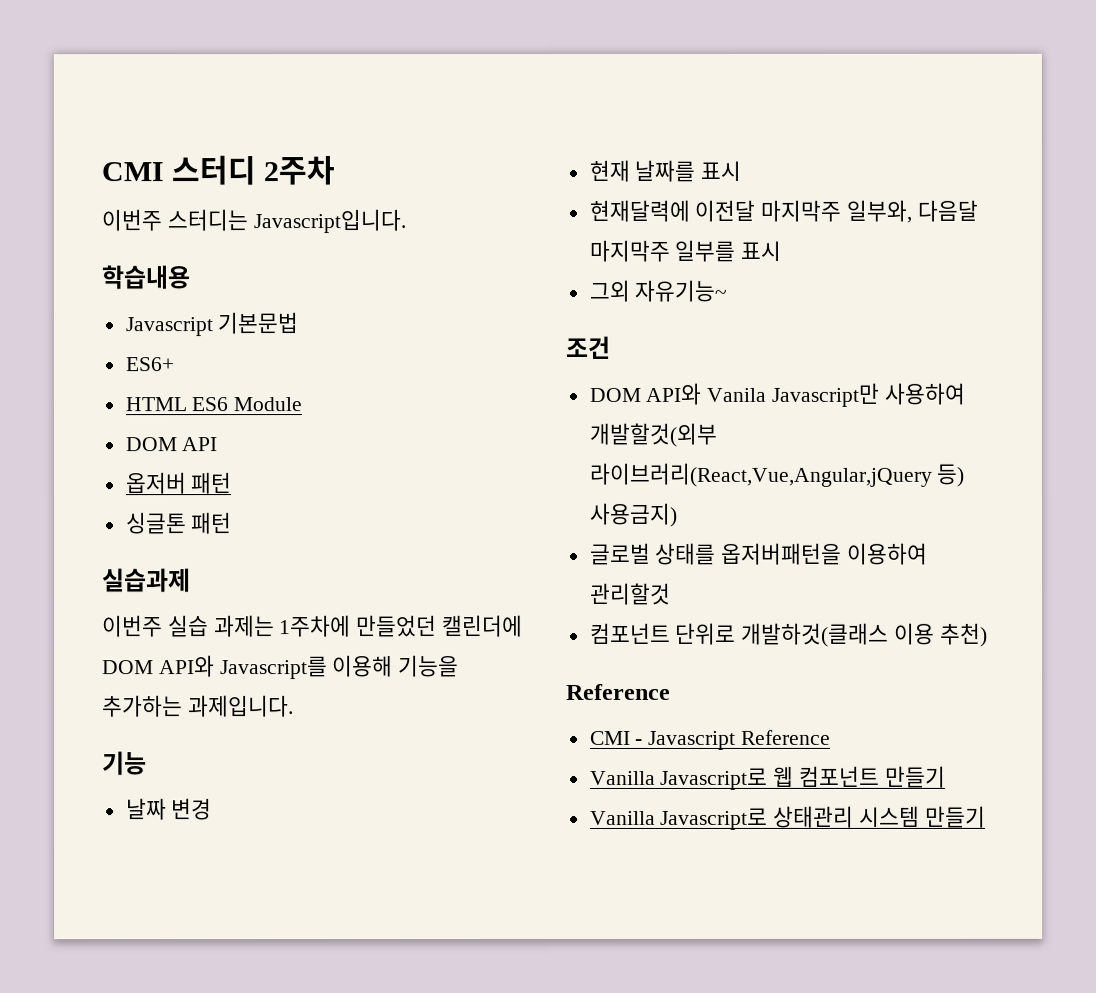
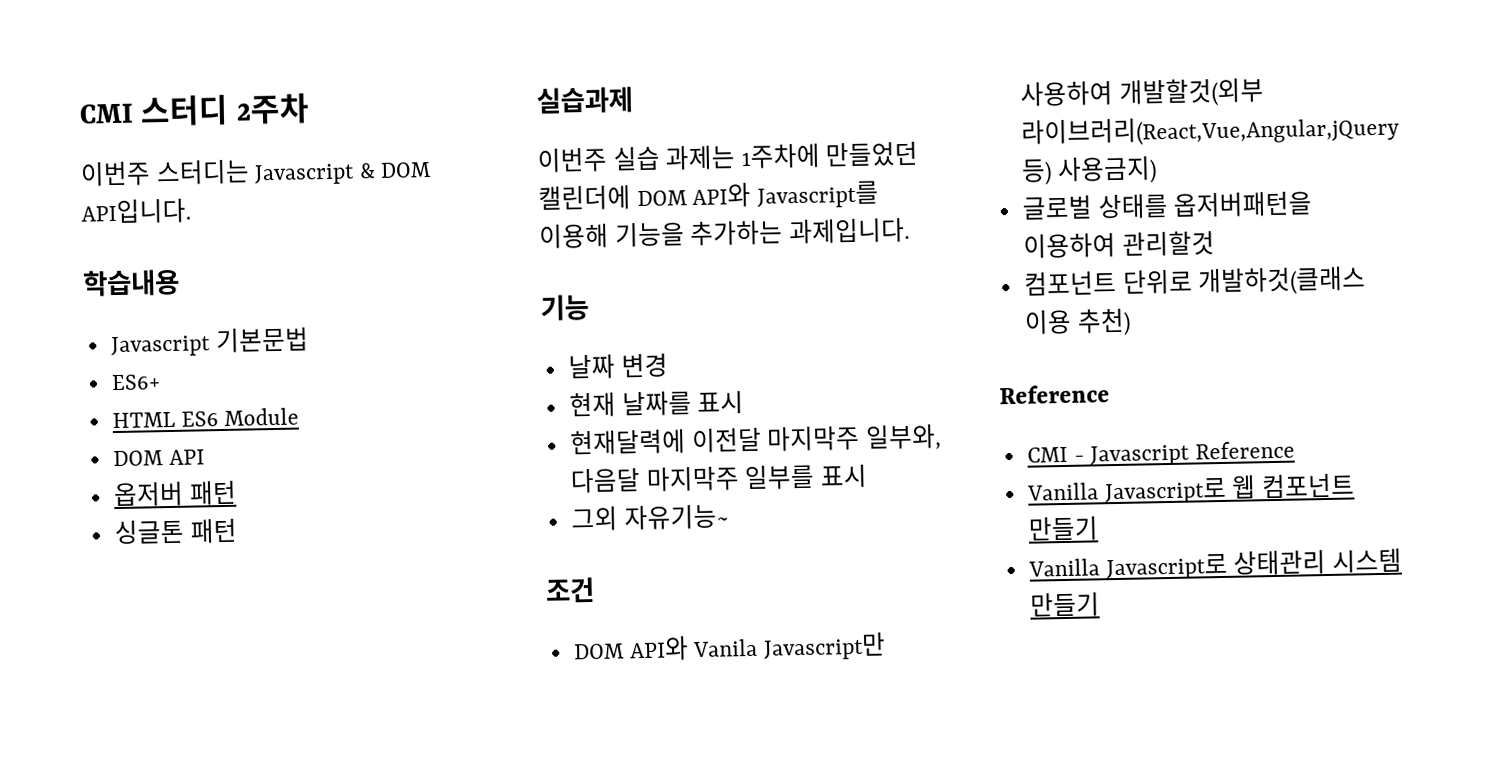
[252,209,406,234] Javascript입니다. -> [254,161,433,186] [81,197,191,225] Javascript & DOM API입니다.

